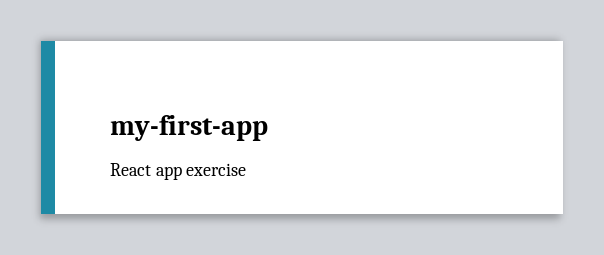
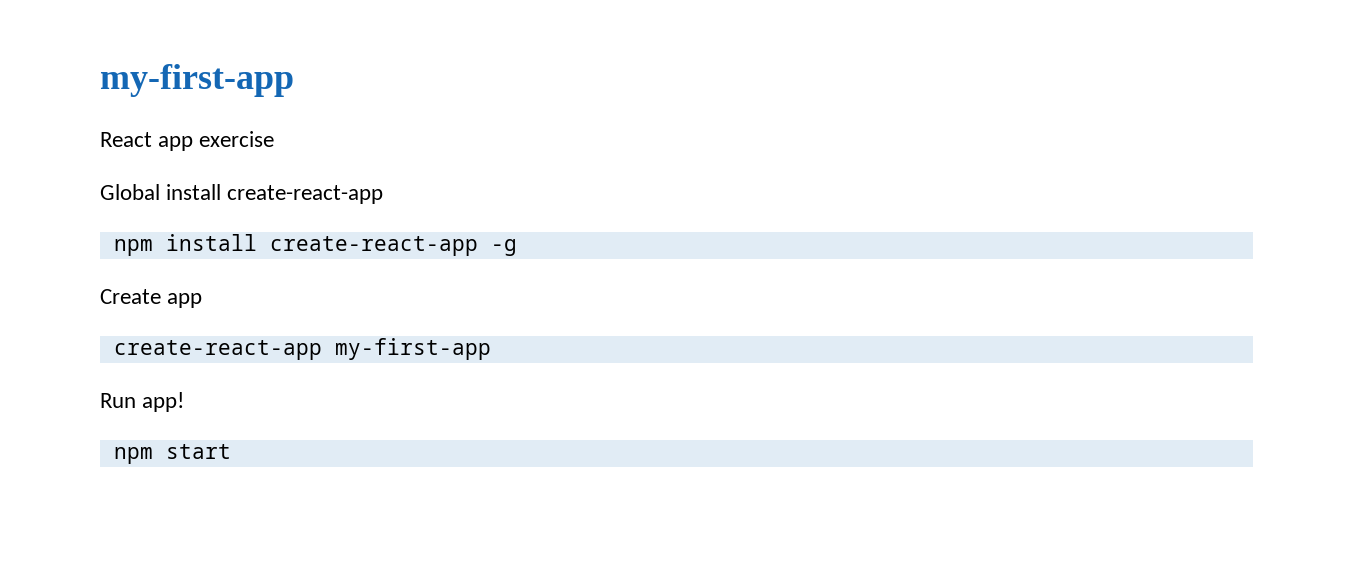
(247, 169) none -> [100,184,384,204] [113,234,517,256] [100,289,203,308] [113,338,491,360] [100,392,185,412] [113,444,231,464] // Global install create-react-app // npm install create-react-app -g // Create app // create-react-app my-first-app // Run app! // npm start

